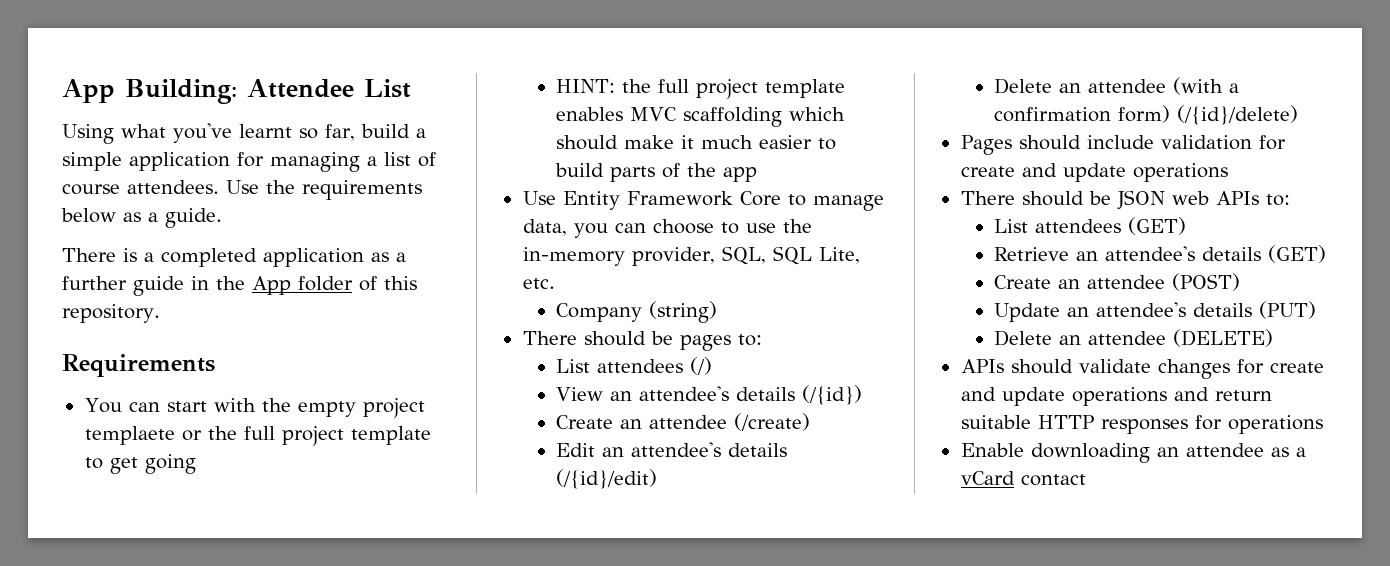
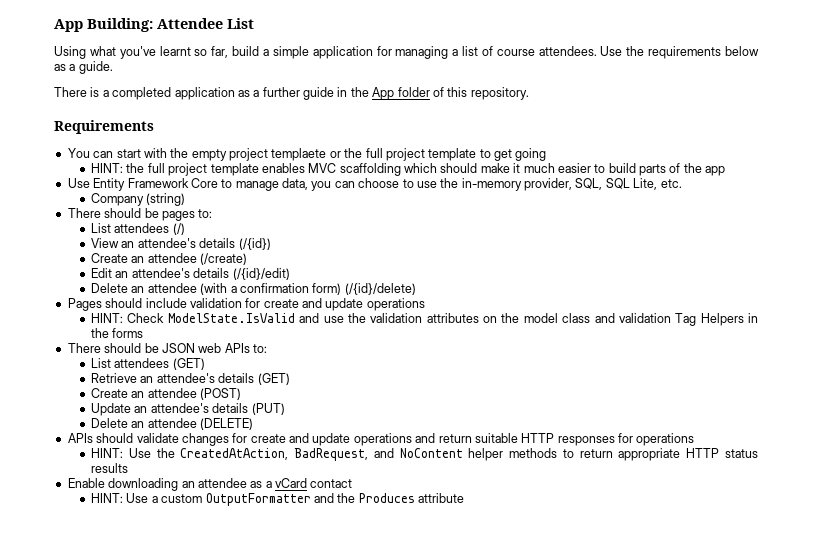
(1228, 172) none -> [91,313,758,326] [91,328,144,338] // HINT: Check ModelState.IsValid and use the validation attributes on the model class and validation Tag Helpers in the forms
(1323, 424) none -> [91,448,758,461] [91,463,129,473] // HINT: Use the CreatedAtAction, BadRequest, and NoContent helper methods to return appropriate HTTP status results
(1086, 480) none -> [91,493,465,506] // HINT: Use a custom OutputFormatter and the Produces attribute

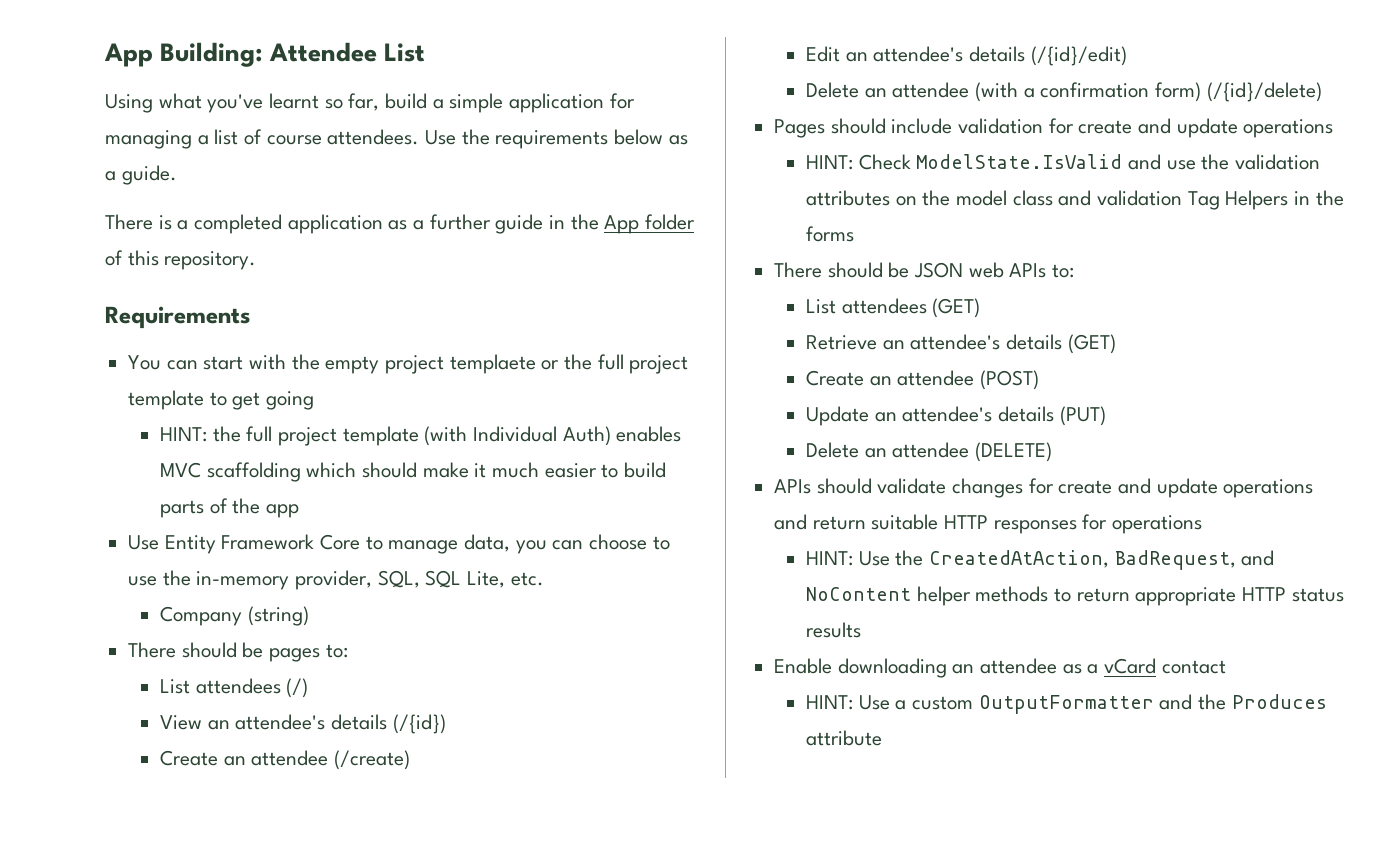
(259, 169) none -> [424,426,611,446] (with Individual Auth)

